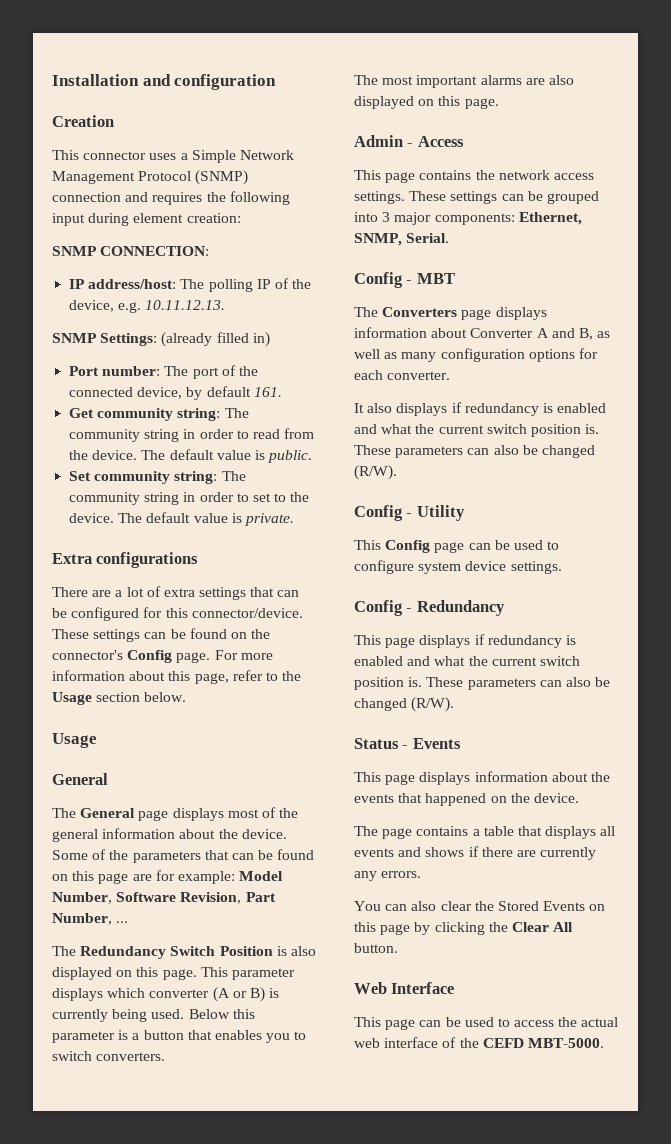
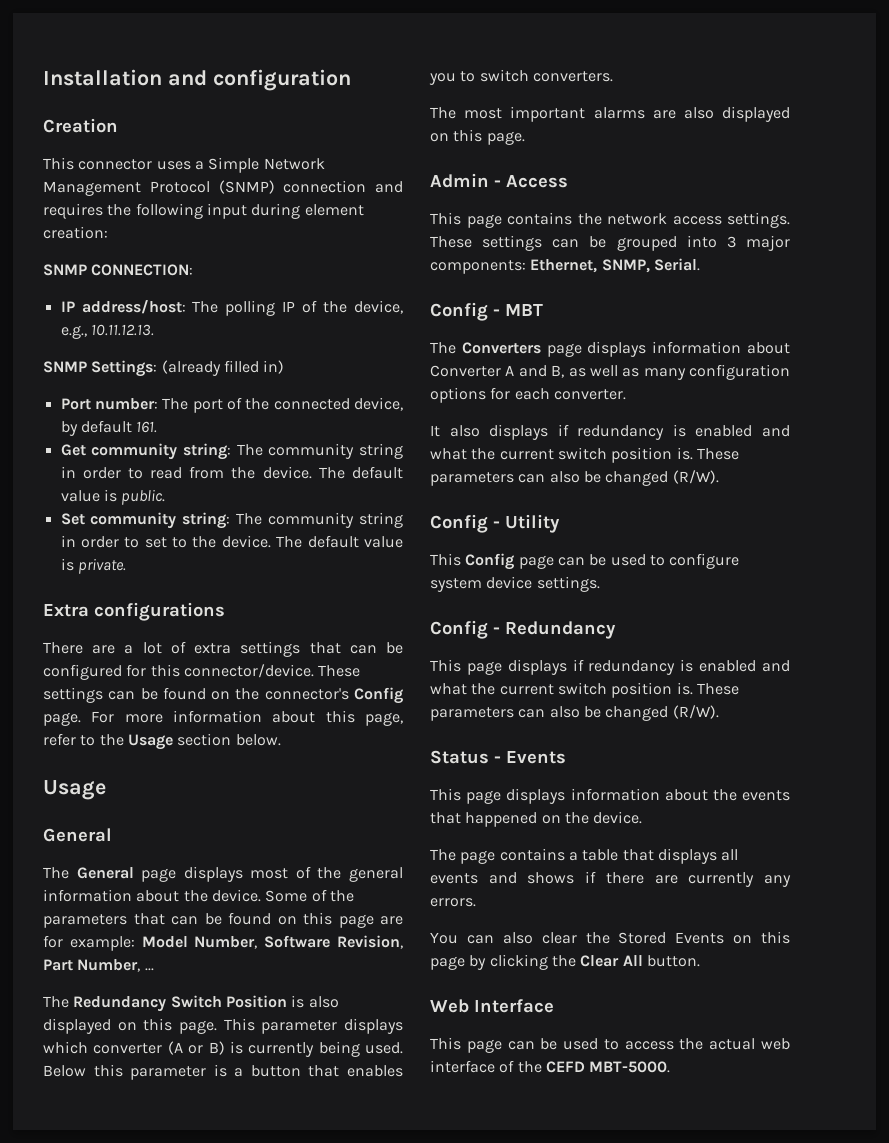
[118,302,142,313] e.g. -> [60,325,87,339] e.g.,

